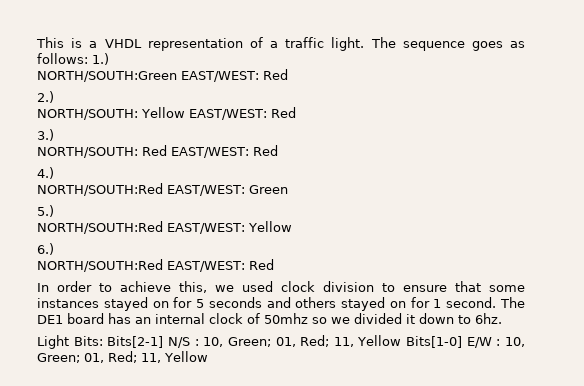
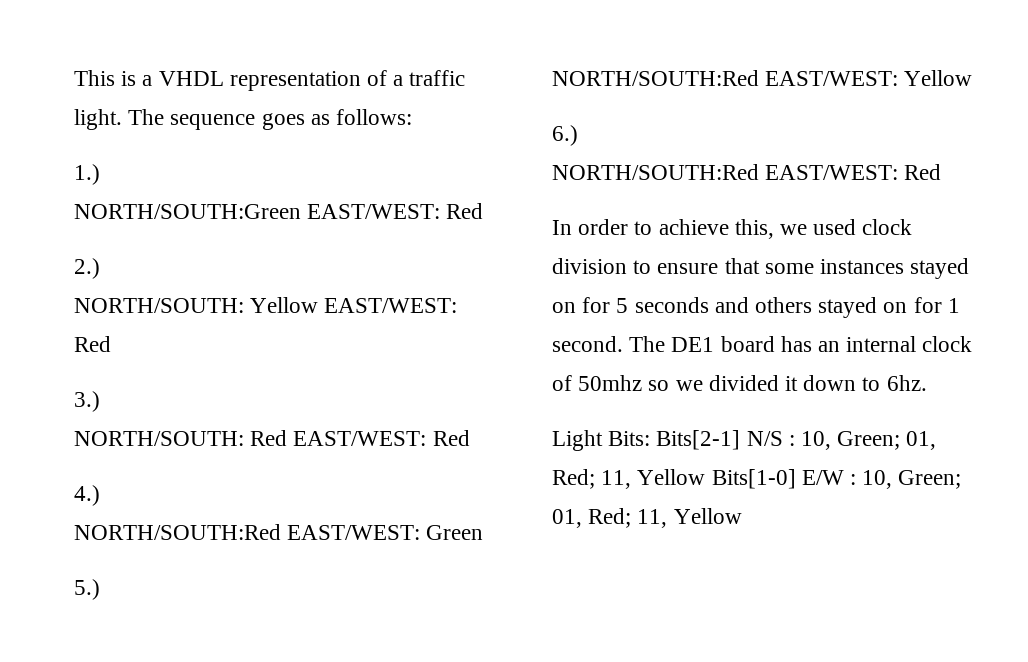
(88, 58) none -> (413, 117) //

